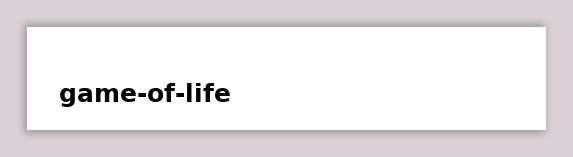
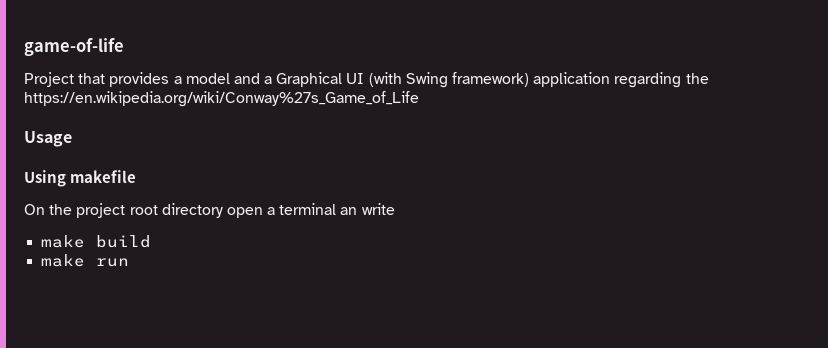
(231, 95) none -> [24,72,709,88] [24,91,419,107] [24,131,72,147] [24,170,137,187] [24,203,395,218] [41,235,152,248] [41,254,130,267] // Project that provides a model and a Graphical UI (with Swing framework) application regarding the https://en.wikipedia.org/wiki/Conway%27s_Game_of_Life // Usage // Using makefile // On the project root directory open a terminal an write // make build // make run

